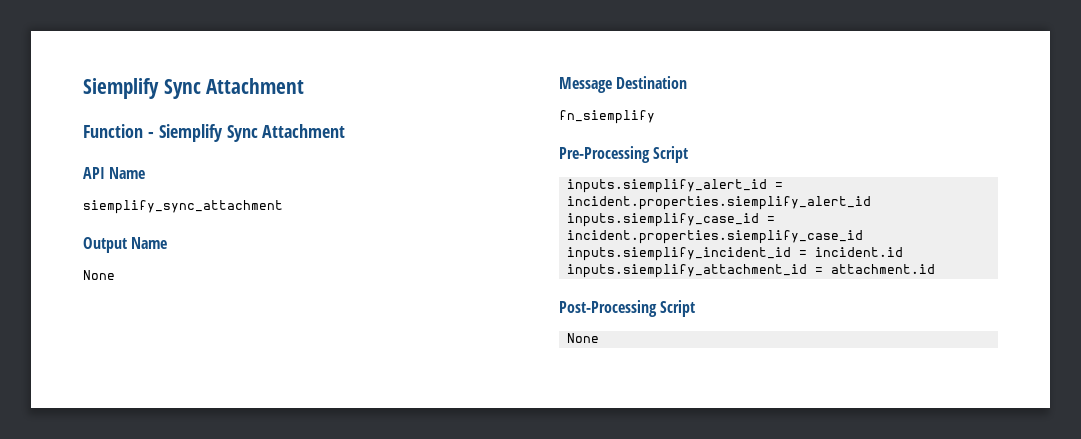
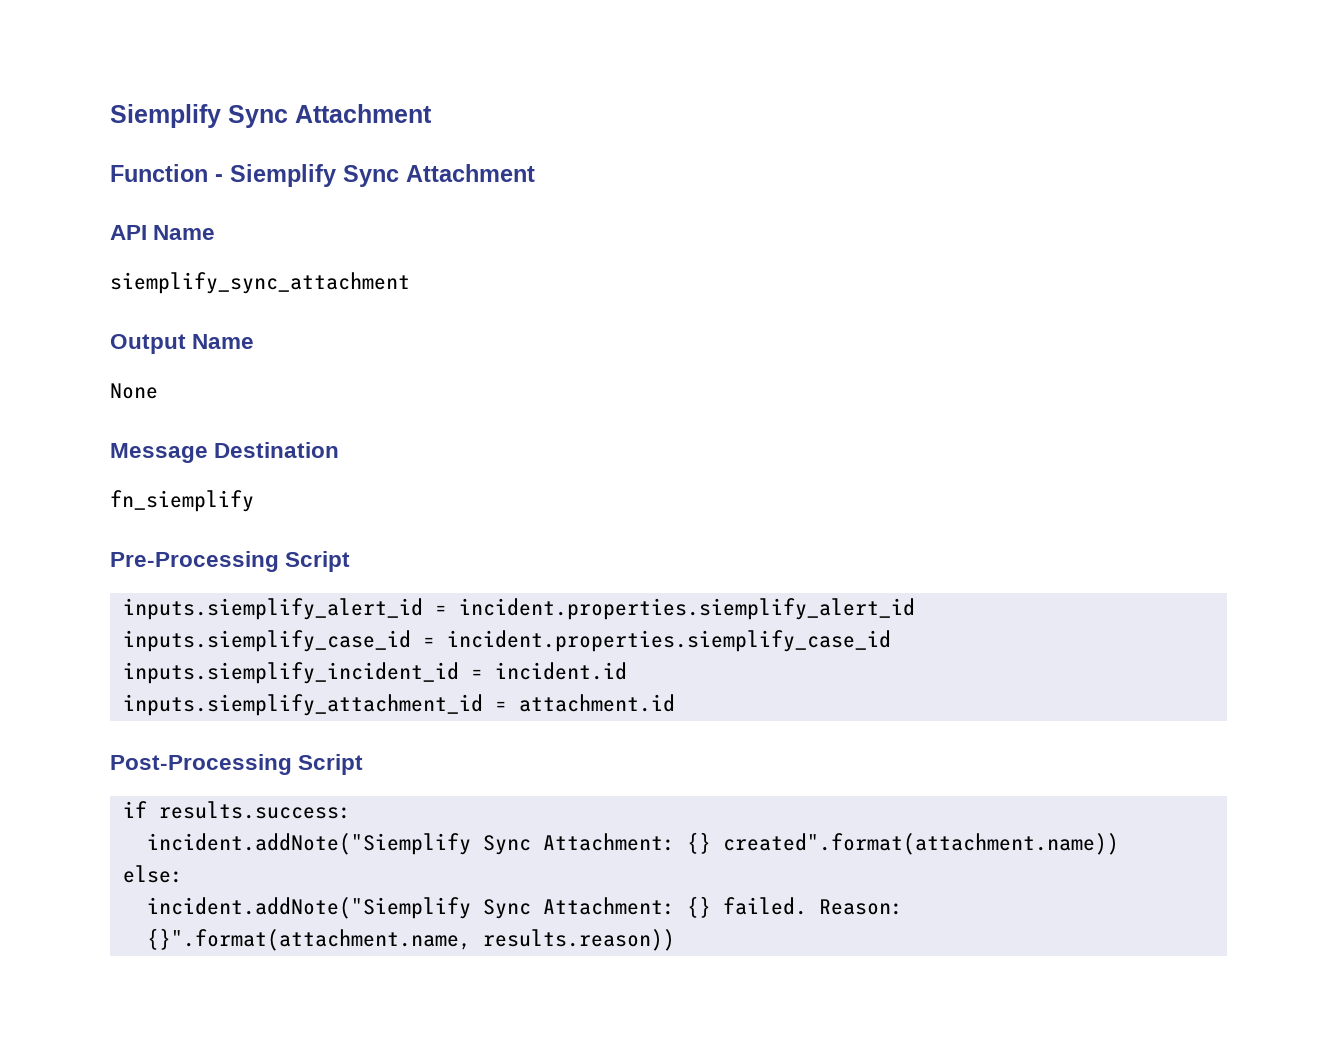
[567,333,600,343] // None -> [122,801,351,819] [146,832,1119,855] [122,865,183,883] [146,896,903,919] [146,928,675,951] // if results.success: // incident.addNote("Siemplify Sync Attachment: {} created".format(attachment.name)) // else: // incident.addNote("Siemplify Sync Attachment: {} failed. Reason: {}".format(attachment.name, results.reason))

